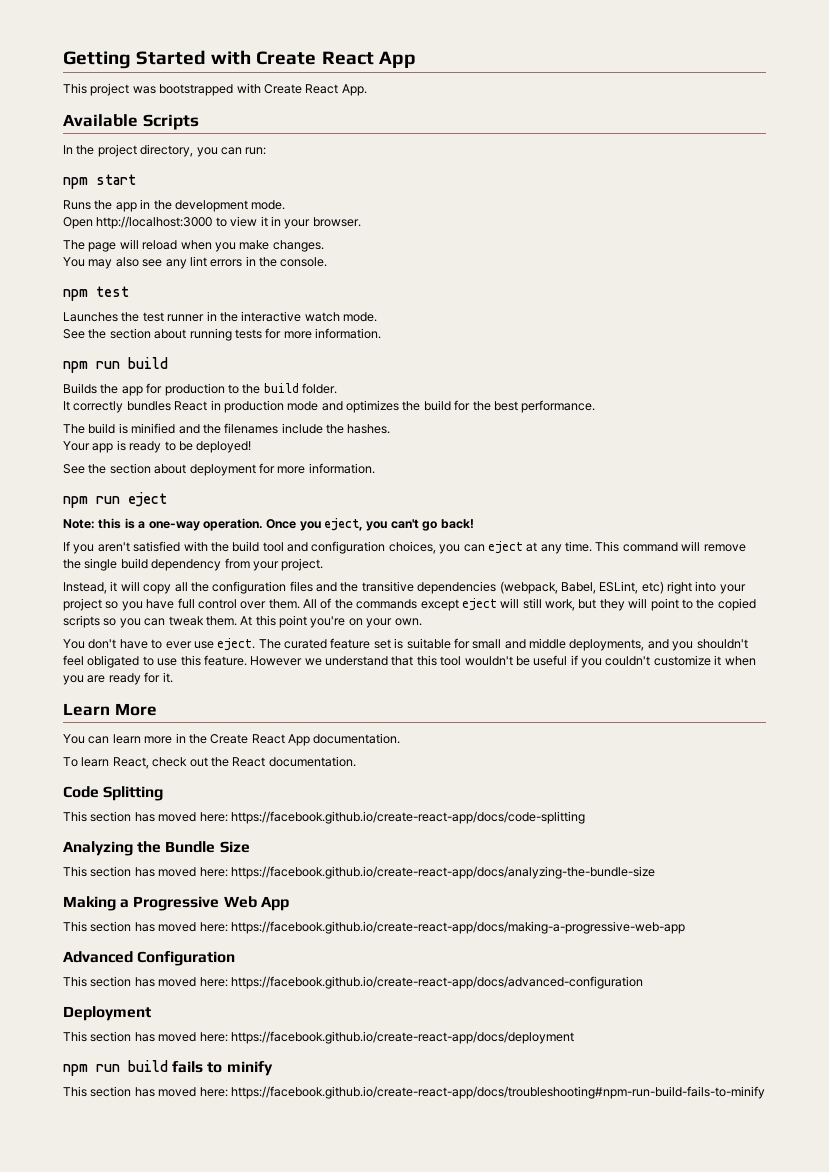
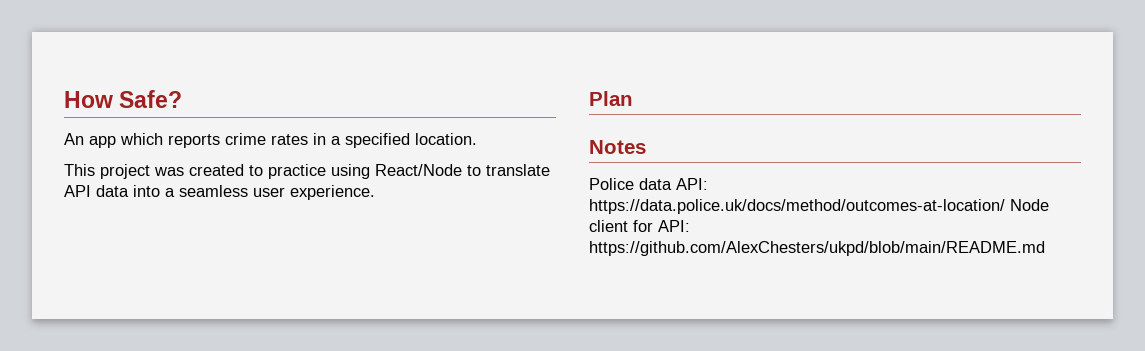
[63,50,416,69] [63,83,367,96] [63,114,199,130] [63,144,267,157] [63,174,136,189] [63,199,286,212] [63,216,361,229] [63,239,324,252] [63,256,328,269] [63,286,129,301] [63,311,377,322] [63,328,381,341] [63,357,168,373] [63,383,337,396] [63,400,596,413] [63,423,391,434] [63,440,252,453] [63,463,375,476] [63,492,167,508] [63,518,474,531] [63,541,746,554] [63,558,324,571] [63,581,746,594] [63,598,756,611] [63,615,422,628] [63,638,748,651] [63,655,756,668] [63,672,173,685] [63,703,157,716] [63,733,401,746] [63,756,356,769] [63,786,164,801] [63,811,585,824] [63,841,250,856] [63,866,655,879] [63,896,289,911] [63,921,685,934] [63,951,236,966] [63,976,643,989] [63,1006,151,1021] [63,1031,574,1044] [63,1060,273,1076] [63,1086,765,1099] Getting Started with Create React App // This project was bootstrapped with Create React App. // Available Scripts // In the project directory, you can run: // npm start // Runs the app in the development mode. // Open http://localhost:3000 to view it in your browser. // The page will reload when you make changes. // You may also see any lint errors in the console. // npm test // Launches the test runner in the interactive watch mode. // See the section about running tests for more information. // npm run build // Builds the app for production to the build folder. // It correctly bundles React in production mode and optimizes the build for the best performance. // The build is minified and the filenames include the hashes. // Your app is ready to be deployed! // See the section about deployment for more information. // npm run eject // Note: this is a one-way operation. Once you eject, you can't go back! // If you aren't satisfied with the build tool and configuration choices, you can eject at any time. This command will remove the single build dependency from your project. // Instead, it will copy all the configuration files and the transitive dependencies (webpack, Babel, ESLint, etc) right into your project so you have full control over them. All of the commands except eject will still work, but they will point to the copied scripts so you can tweak them. At this point you're on your own. // You don't have to ever use eject. The curated feature set is suitable for small and middle deployments, and you shouldn't feel obligated to use this feature. However we understand that this tool wouldn't be useful if you couldn't customize it when you are ready for it. // Learn More // You can learn more in the Create React App documentation. // To learn React, check out the React documentation. // Code Splitting // This section has moved here: https://facebook.github.io/create-react-app/docs/code-splitting // Analyzing the Bundle Size // This section has moved here: https://facebook.github.io/create-react-app/docs/analyzing-the-bundle-size // Making a Progressive Web App // This section has moved here: https://facebook.github.io/create-react-app/docs/making-a-progressive-web-app // Advanced Configuration // This section has moved here: https://facebook.github.io/create-react-app/docs/advanced-configuration // Deployment // This section has moved here: https://facebook.github.io/create-react-app/docs/deployment // npm run build fails to minify // This section has moved here: https://facebook.github.io/create-react-app/docs/troubleshooting#npm-run-build-fails-to-minify -> [64,90,183,108] [64,133,477,148] [64,164,550,179] [64,185,375,200] [589,91,633,106] [589,140,646,154] [589,178,708,190] [589,199,1049,214] [589,220,690,232] [589,241,1045,256] How Safe? // An app which reports crime rates in a specified location. // This project was created to practice using React/Node to translate API data into a seamless user experience. // Plan // Notes // Police data API: https://data.police.uk/docs/method/outcomes-at-location/ Node client for API: https://github.com/AlexChesters/ukpd/blob/main/README.md

